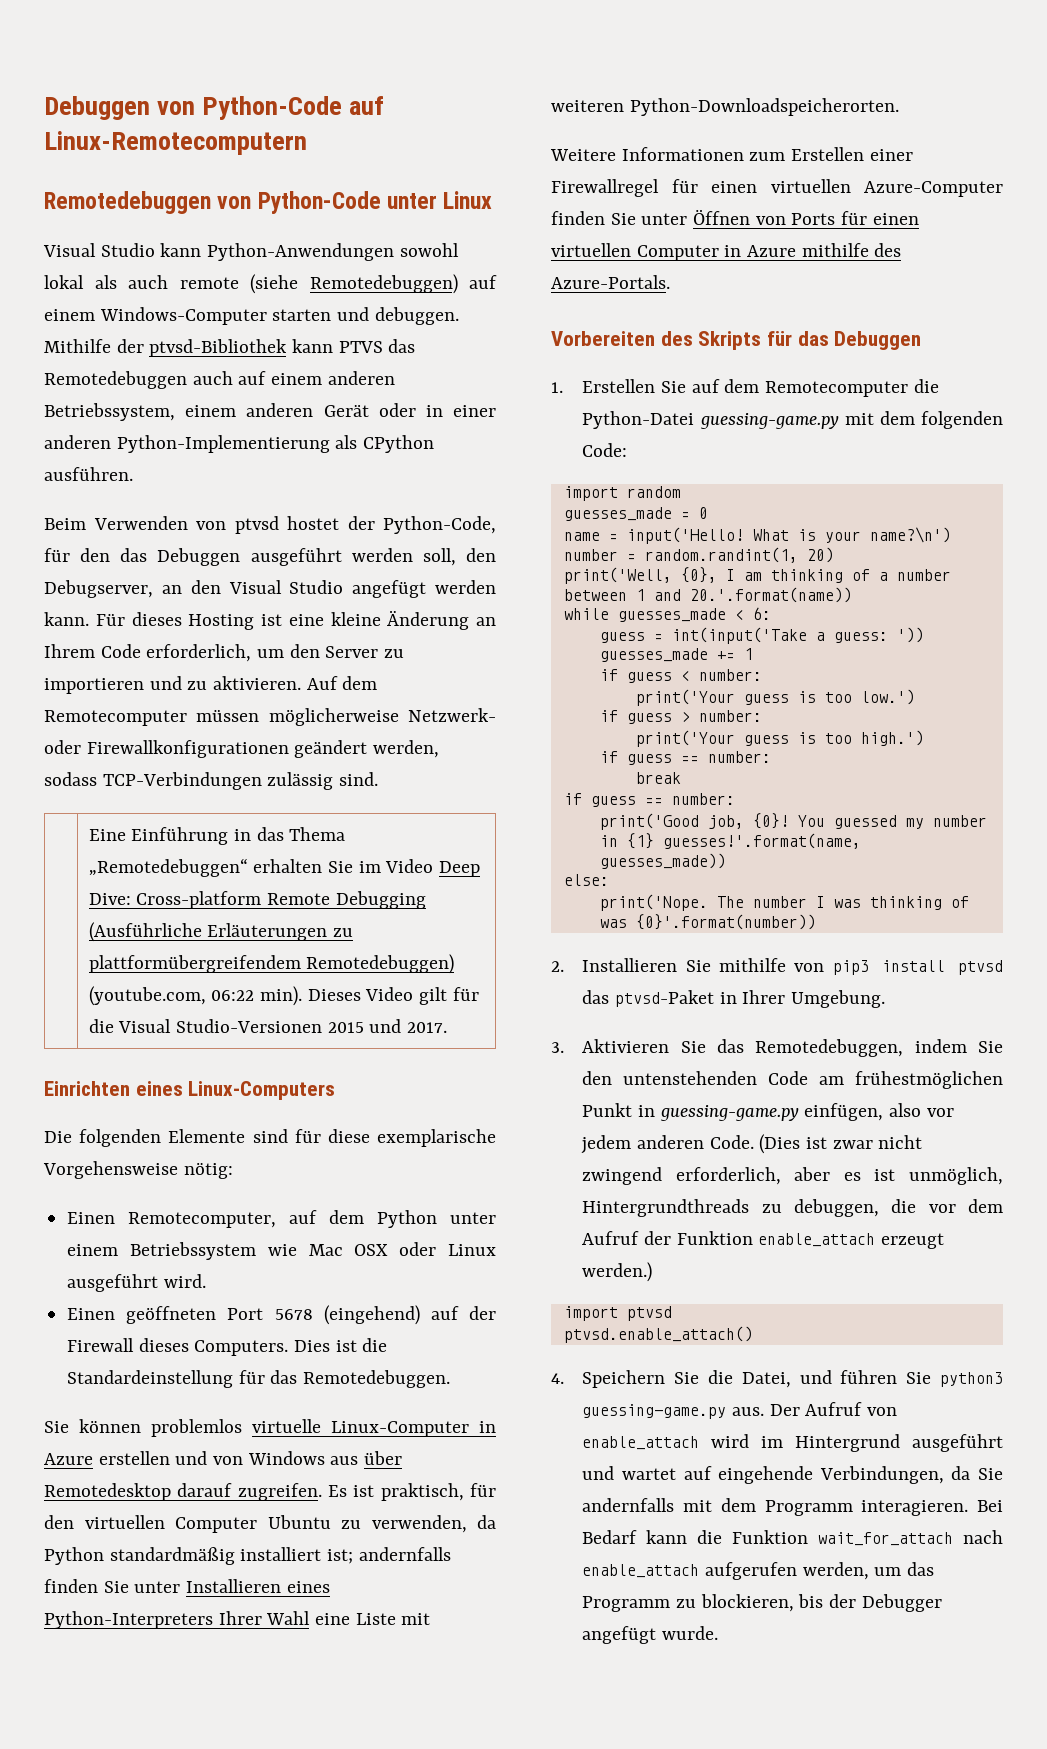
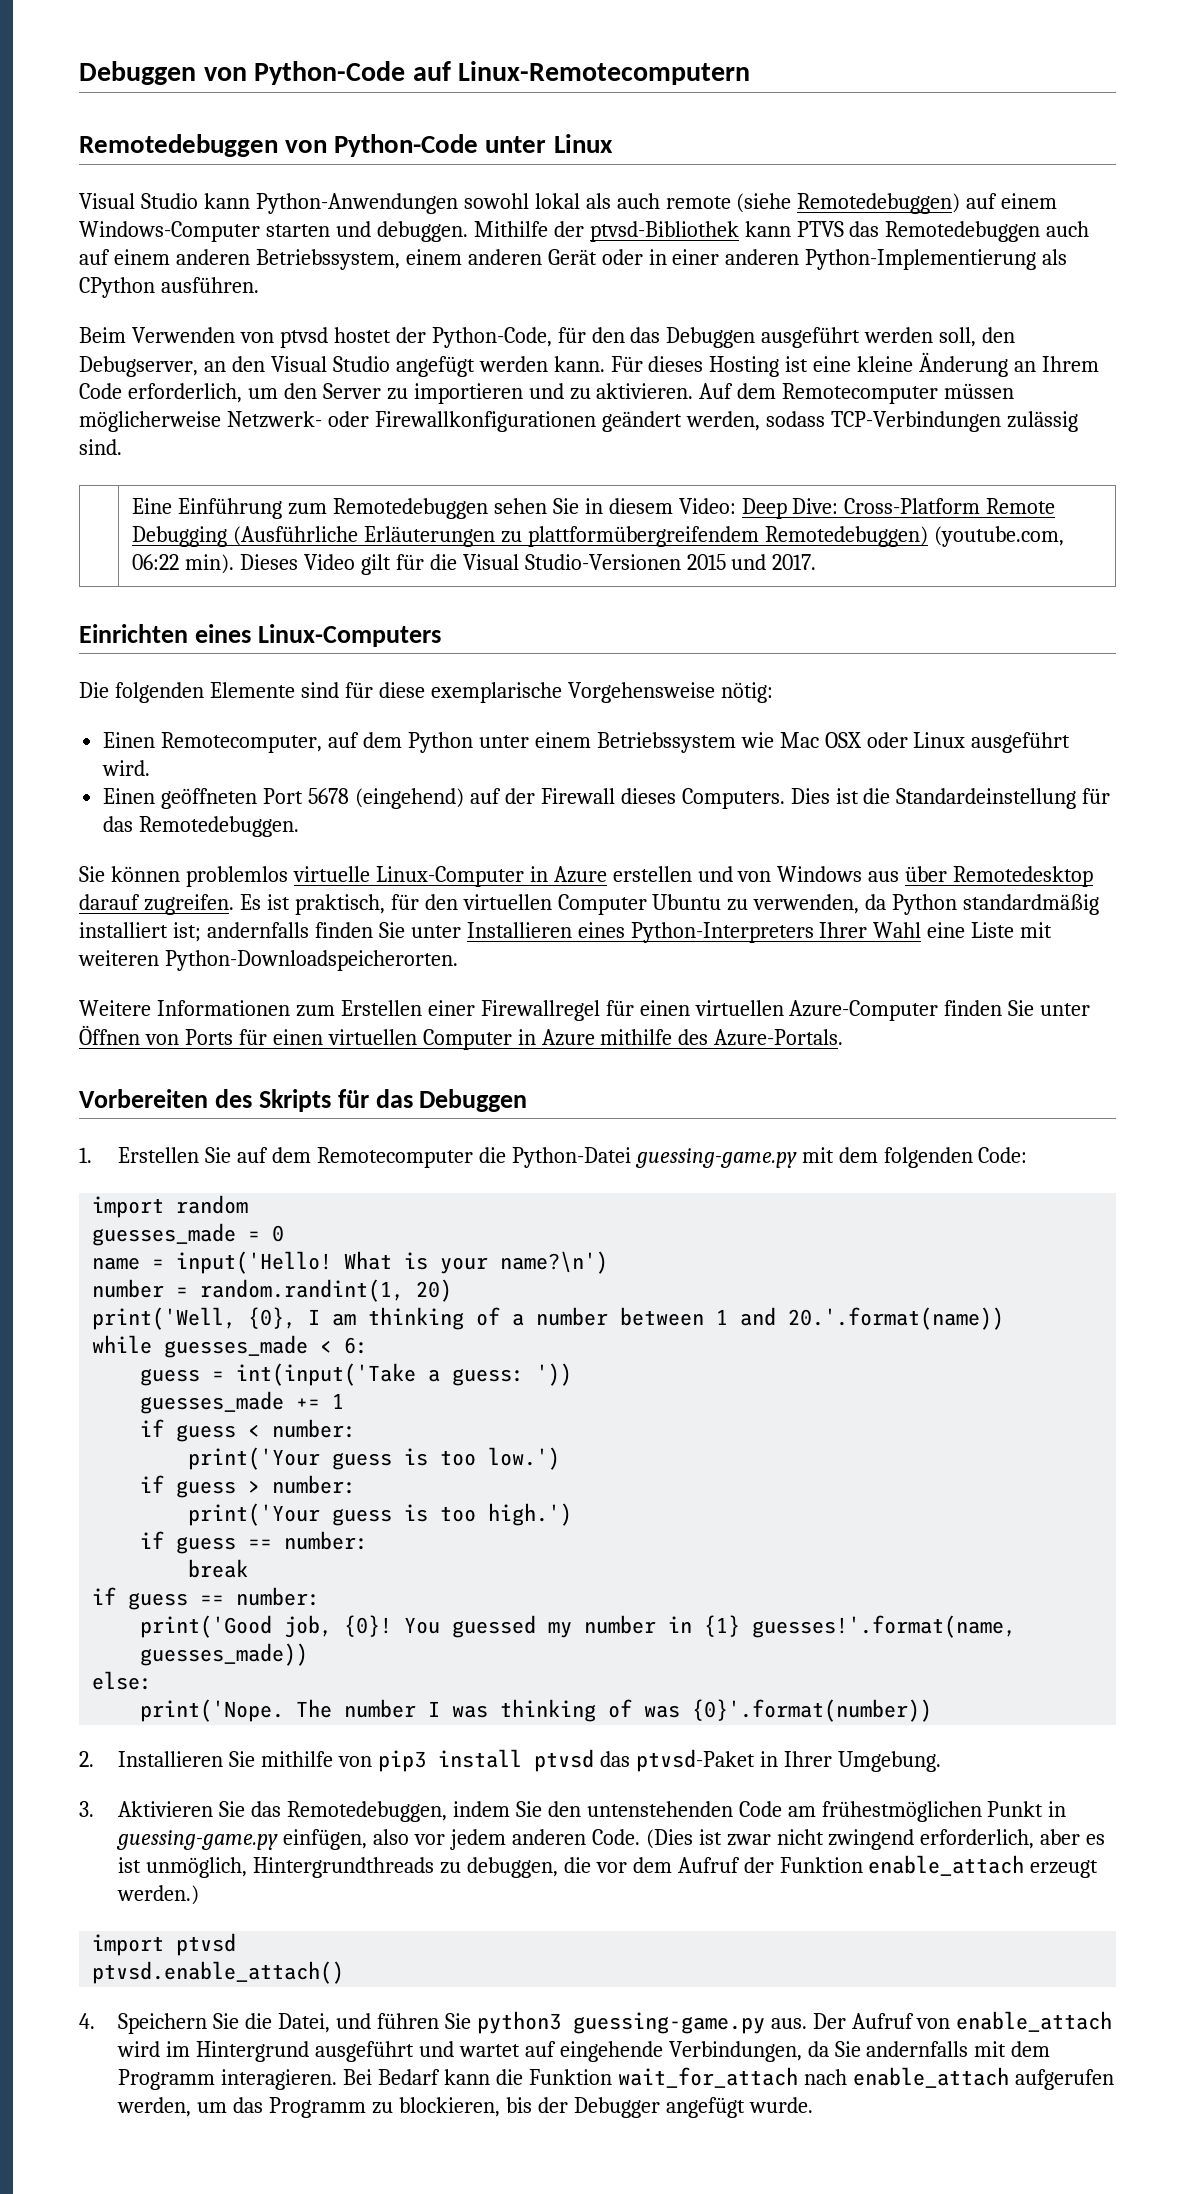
[234,827,346,841] [88,858,434,877] in das Thema „Remotedebuggen“ erhalten Sie im Video -> [287,498,736,519] zum Remotedebuggen sehen Sie in diesem Video:
[136,891,262,909] Cross-platform -> [844,498,981,514] Cross-Platform

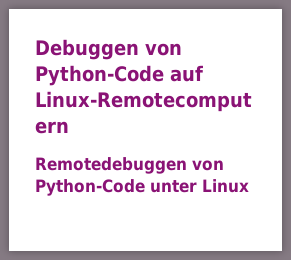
[79,193,1058,214] [79,221,1090,242] [79,249,1068,270] [79,277,259,298] [79,327,1016,348] [79,352,1100,377] [79,383,1015,404] [79,411,1078,432] [79,439,122,455] [132,498,1056,519] [132,526,1064,547] [132,554,817,575] [79,624,441,647] [79,682,773,703] [103,732,1071,753] [102,760,151,776] [103,788,1111,809] [103,816,300,837] [79,866,1094,887] [79,894,1100,915] [79,922,1053,943] [78,950,458,971] [79,1000,1091,1021] [79,1025,844,1050] [79,1089,528,1112] [79,1147,1028,1168] [92,1195,249,1218] [92,1223,285,1246] [92,1251,609,1274] [92,1279,453,1302] [92,1307,1005,1330] [92,1335,369,1358] [140,1363,573,1386] [140,1391,345,1414] [140,1419,357,1442] [188,1447,561,1470] [140,1475,357,1498] [188,1503,573,1526] [140,1531,369,1554] [188,1559,249,1578] [92,1587,321,1610] [140,1615,1017,1638] [140,1643,309,1666] [92,1671,153,1690] [140,1699,933,1722] [79,1749,941,1772] [79,1801,1067,1822] [116,1829,1106,1850] [118,1855,1099,1878] [117,1885,200,1905] [92,1933,237,1956] [92,1961,345,1984] [79,2011,1113,2034] [117,2041,1051,2062] [118,2067,1114,2090] [117,2097,813,2118] // Visual Studio kann Python-Anwendungen sowohl lokal als auch remote (siehe Remotedebuggen) auf einem Windows-Computer starten und debuggen. Mithilfe der ptvsd-Bibliothek kann PTVS das Remotedebuggen auch auf einem anderen Betriebssystem, einem anderen Gerät oder in einer anderen Python-Implementierung als CPython ausführen. // Beim Verwenden von ptvsd hostet der Python-Code, für den das Debuggen ausgeführt werden soll, den Debugserver, an den Visual Studio angefügt werden kann. Für dieses Hosting ist eine kleine Änderung an Ihrem Code erforderlich, um den Server zu importieren und zu aktivieren. Auf dem Remotecomputer müssen möglicherweise Netzwerk- oder Firewallkonfigurationen geändert werden, sodass TCP-Verbindungen zulässig sind. // | Eine Einführung zum Remotedebuggen sehen Sie in diesem Video: Deep Dive: Cross-Platform Remote Debugging (Ausführliche Erläuterungen zu plattformübergreifendem Remotedebuggen) (youtube.com, 06:22 min). Dieses Video gilt für die Visual Studio-Versionen 2015 und 2017. // Einrichten eines Linux-Computers // Die folgenden Elemente sind für diese exemplarische Vorgehensweise nötig: // Einen Remotecomputer, auf dem Python unter einem Betriebssystem wie Mac OSX oder Linux ausgeführt wird. // Einen geöffneten Port 5678 (eingehend) auf der Firewall dieses Computers. Dies ist die Standardeinstellung für das Remotedebuggen. // Sie können problemlos virtuelle Linux-Computer in Azure erstellen und von Windows aus über Remotedesktop darauf zugreifen. Es ist praktisch, für den virtuellen Computer Ubuntu zu verwenden, da Python standardmäßig installiert ist; andernfalls finden Sie unter Installieren eines Python-Interpreters Ihrer Wahl eine Liste mit weiteren Python-Downloadspeicherorten. // Weitere Informationen zum Erstellen einer Firewallregel für einen virtuellen Azure-Computer finden Sie unter Öffnen von Ports für einen virtuellen Computer in Azure mithilfe des Azure-Portals. // Vorbereiten des Skripts für das Debuggen // 1. Erstellen Sie auf dem Remotecomputer die Python-Datei guessing-game.py mit dem folgenden Code: // import random // guesses_made = 0 // name = input('Hello! What is your name?\n') // number = random.randint(1, 20) // print('Well, {0}, I am thinking of a number between 1 and 20.'.format(name)) // while guesses_made < 6: // guess = int(input('Take a guess: ')) // guesses_made += 1 // if guess < number: // print('Your guess is too low.') // if guess > number: // print('Your guess is too high.') // if guess == number: // break // if guess == number: // print('Good job, {0}! You guessed my number in {1} guesses!'.format(name, guesses_made)) // else: // print('Nope. The number I was thinking of was {0}'.format(number)) // 2. Installieren Sie mithilfe von pip3 install ptvsd das ptvsd-Paket in Ihrer Umgebung. // 3. Aktivieren Sie das Remotedebuggen, indem Sie den untenstehenden Code am frühestmöglichen Punkt in guessing-game.py einfügen, also vor jedem anderen Code. (Dies ist zwar nicht zwingend erforderlich, aber es ist unmöglich, Hintergrundthreads zu debuggen, die vor dem Aufruf der Funktion enable_attach erzeugt werden.) // import ptvsd // ptvsd.enable_attach() // 4. Speichern Sie die Datei, und führen Sie python3 guessing-game.py aus. Der Aufruf von enable_attach wird im Hintergrund ausgeführt und wartet auf eingehende Verbindungen, da Sie andernfalls mit dem Programm interagieren. Bei Bedarf kann die Funktion wait_for_attach nach enable_attach aufgerufen werden, um das Programm zu blockieren, bis der Debugger angefügt wurde. -> (249, 186) none

